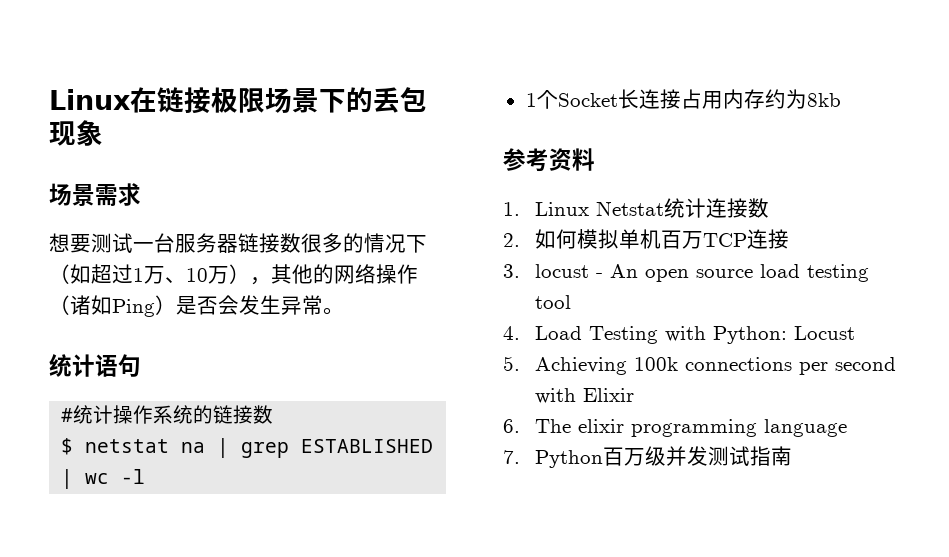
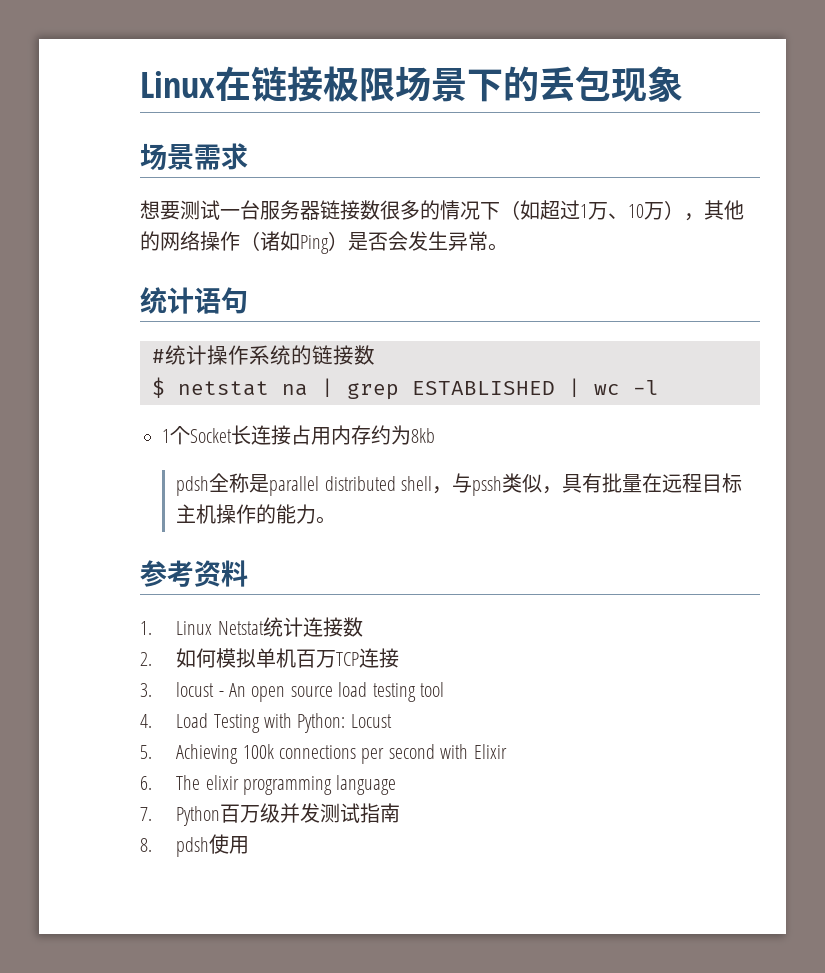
(841, 100) none -> [176,473,742,496] [176,504,337,524] // pdsh全称是parallel distributed shell，与pssh类似，具有批量在远程目标主机操作的能力。
(793, 456) none -> [140,834,250,857] // 8. pdsh使用

